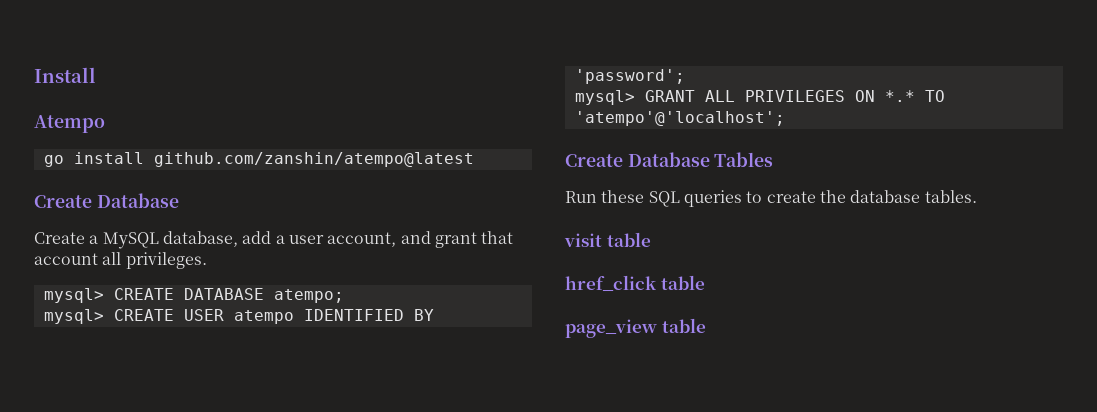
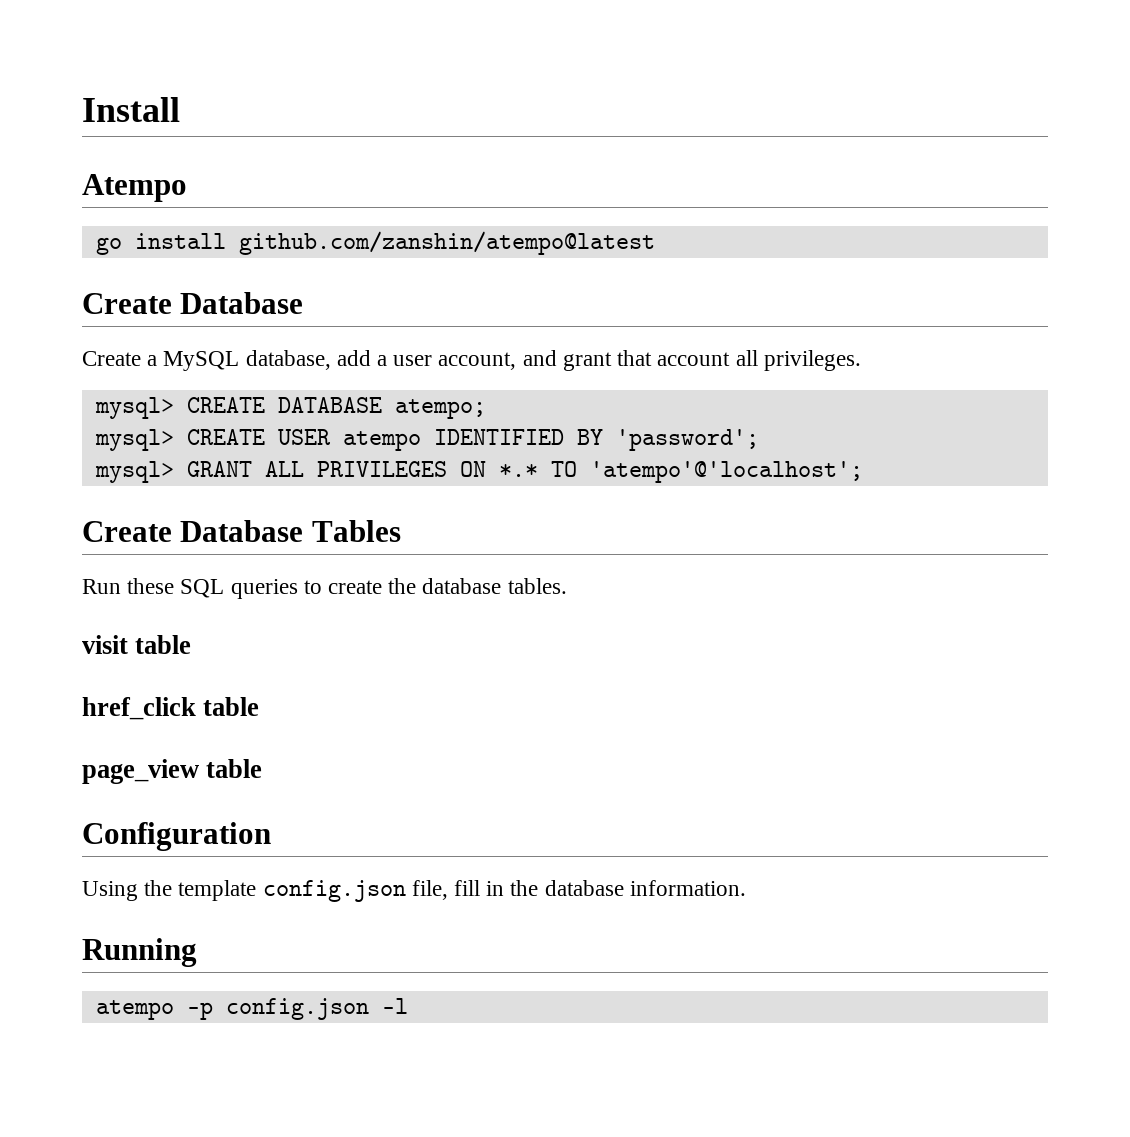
(706, 325) none -> [82,822,271,851] [82,880,746,902] [82,938,197,967] [95,998,408,1020] // Configuration // Using the template config.json file, fill in the database information. // Running // atempo -p config.json -l

